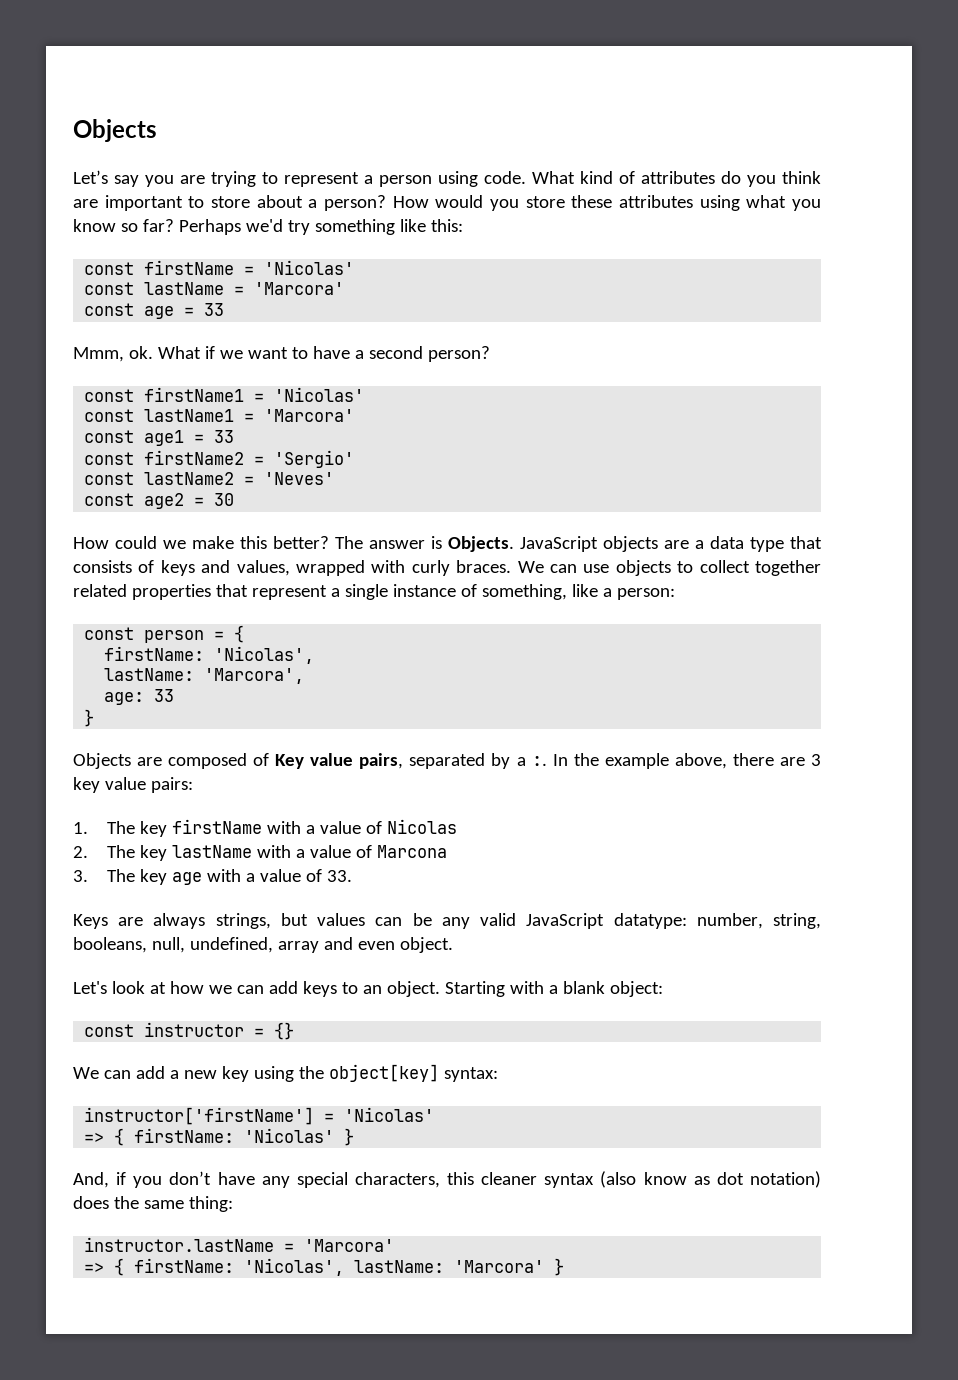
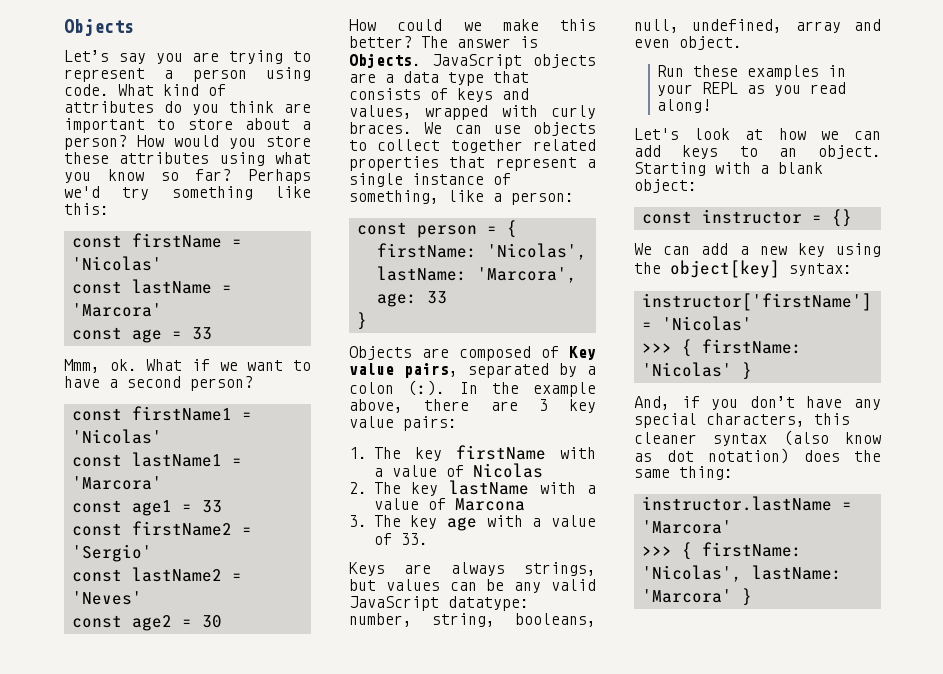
[531,756,547,766] :. -> [349,380,446,396] colon (:).
(453, 945) none -> [656,65,846,80] [656,82,846,96] [656,99,711,113] // Run these examples in your REPL as you read along!
[84,1132,105,1143] => -> [641,343,672,353] >>>
[84,1262,105,1273] => -> [641,546,672,556] >>>

